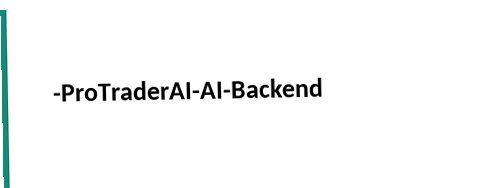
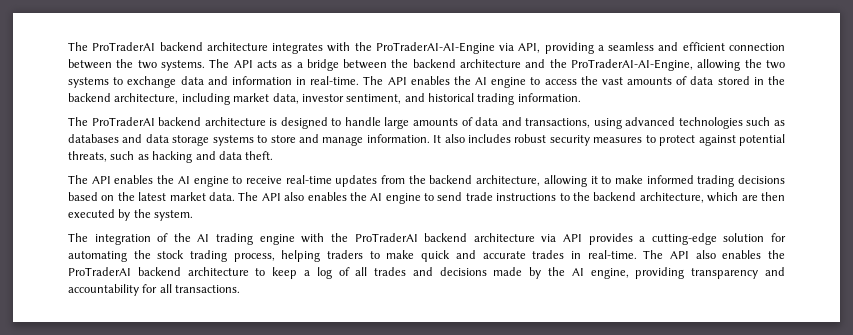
[52,77,324,102] -ProTraderAI-AI-Backend -> [68,42,785,54] [68,59,785,71] [68,76,785,88] [68,93,581,105] [68,117,785,129] [68,134,786,146] [68,151,274,163] [68,175,786,187] [68,192,786,204] [68,209,194,221] [68,233,786,245] [68,250,786,262] [68,267,785,279] [68,284,241,296] The ProTraderAI backend architecture integrates with the ProTraderAI-AI-Engine via API, providing a seamless and efficient connection between the two systems. The API acts as a bridge between the backend architecture and the ProTraderAI-AI-Engine, allowing the two systems to exchange data and information in real-time. The API enables the AI engine to access the vast amounts of data stored in the backend architecture, including market data, investor sentiment, and historical trading information. // The ProTraderAI backend architecture is designed to handle large amounts of data and transactions, using advanced technologies such as databases and data storage systems to store and manage information. It also includes robust security measures to protect against potential threats, such as hacking and data theft. // The API enables the AI engine to receive real-time updates from the backend architecture, allowing it to make informed trading decisions based on the latest market data. The API also enables the AI engine to send trade instructions to the backend architecture, which are then executed by the system. // The integration of the AI trading engine with the ProTraderAI backend architecture via API provides a cutting-edge solution for automating the stock trading process, helping traders to make quick and accurate trades in real-time. The API also enables the ProTraderAI backend architecture to keep a log of all trades and decisions made by the AI engine, providing transparency and accountability for all transactions.

